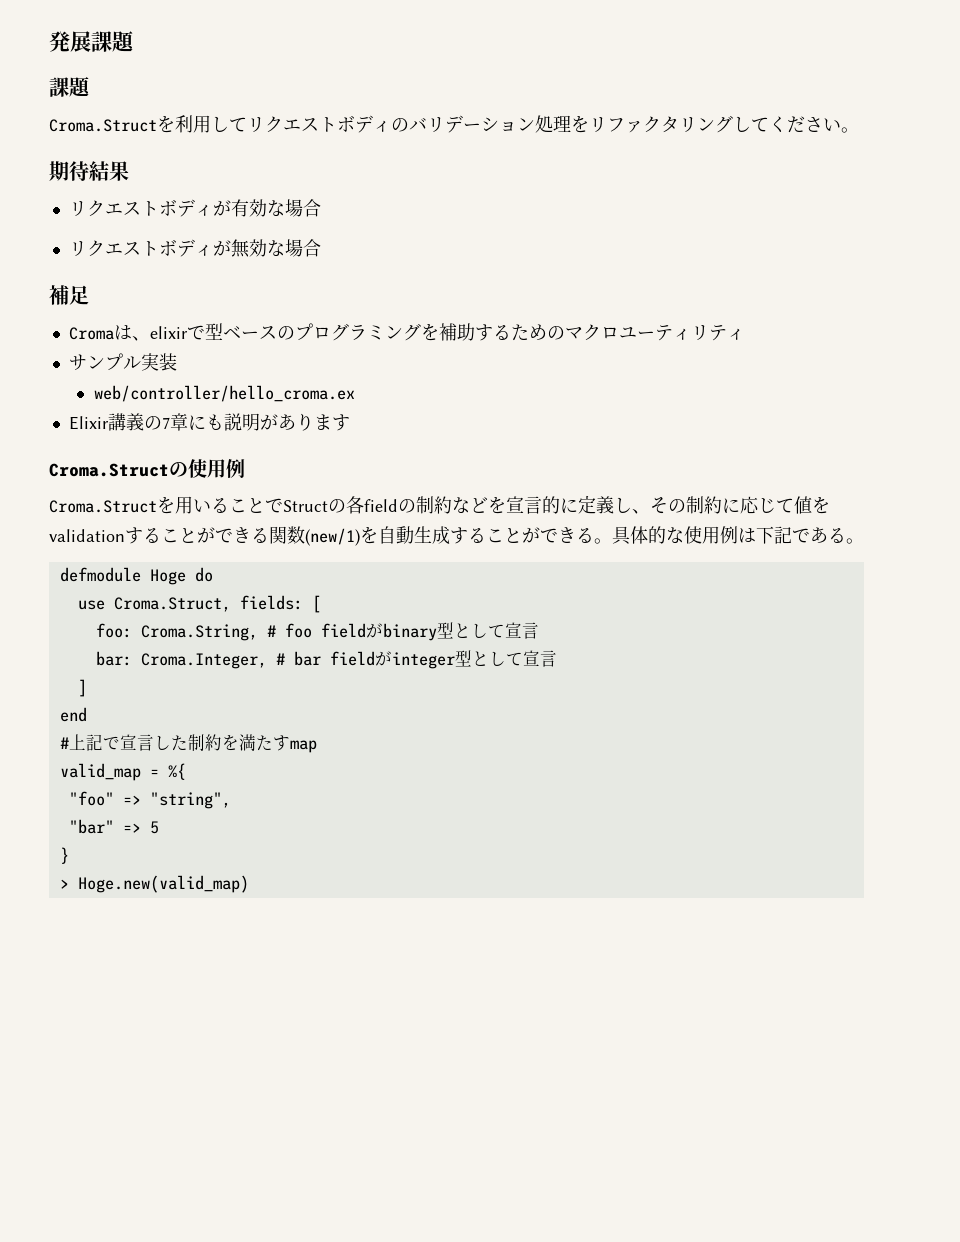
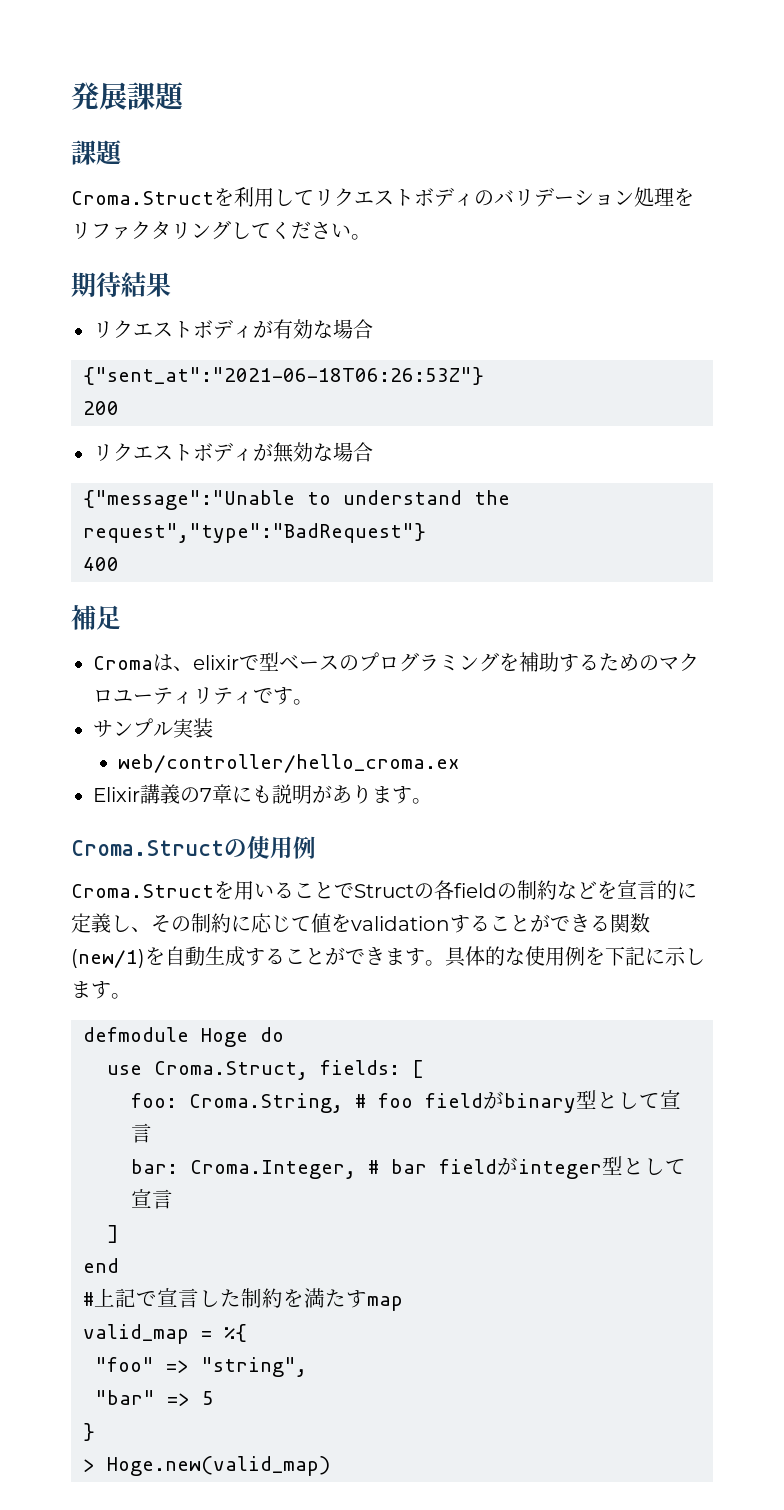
(321, 208) none -> [83,367,484,385] [83,401,119,415] // {"sent_at":"2021-06-18T06:26:53Z"} // 200
(321, 248) none -> [83,490,510,510] [83,523,426,543] [83,557,119,571] // {"message":"Unable to understand the request","type":"BadRequest"} // 400
(745, 334) none -> [253,687,313,705] です。
(350, 422) none -> [412,798,432,804] 。
[576,528,594,543] る -> [385,948,425,966] ます
[738,526,846,544] は下記である -> [585,946,705,966] [71,981,111,999] を下記に示します

